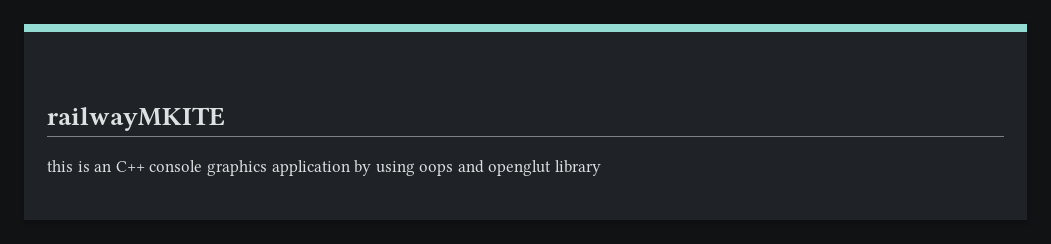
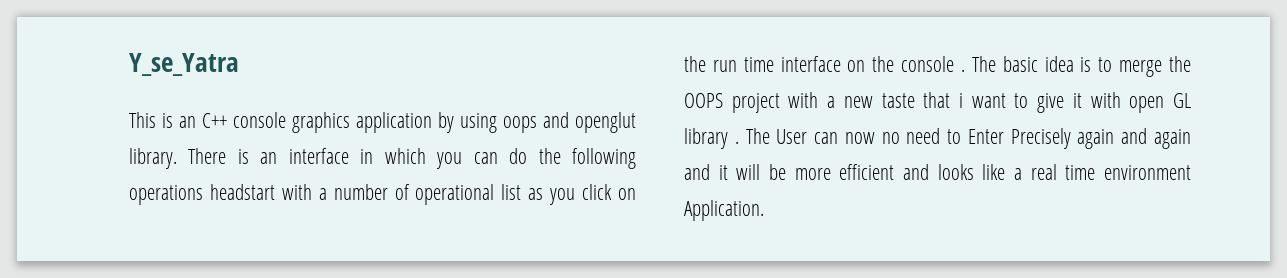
[47,107,225,131] [47,160,73,172] railwayMKITE // this -> [129,53,239,76] [129,112,156,128] Y_se_Yatra // This
[555,160,602,176] library -> [129,148,637,169] [129,184,637,205] [684,56,1191,77] [684,92,1191,113] [684,128,1191,149] [684,164,1191,180] [684,200,764,221] library. There is an interface in which you can do the following operations headstart with a number of operational list as you click on the run time interface on the console . The basic idea is to merge the OOPS project with a new taste that i want to give it with open GL library . The User can now no need to Enter Precisely again and again and it will be more efficient and looks like a real time environment Application.

